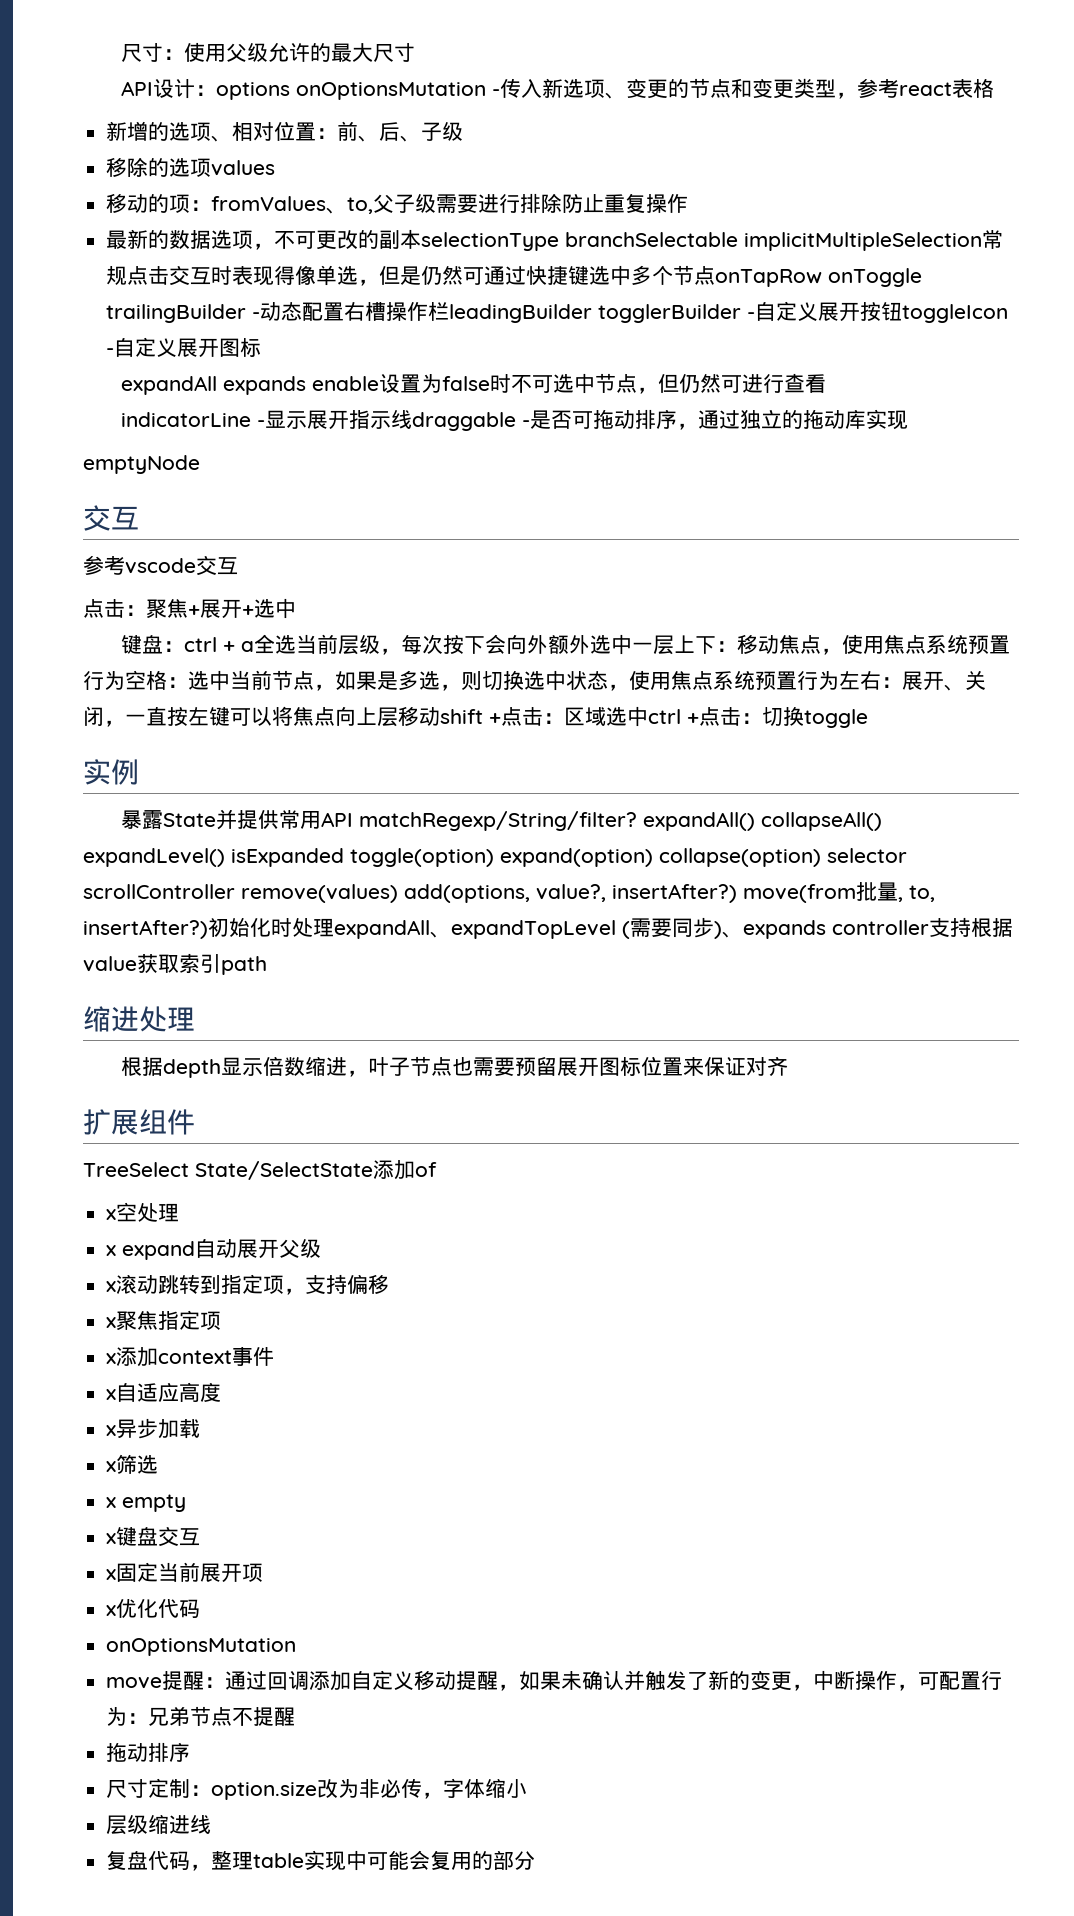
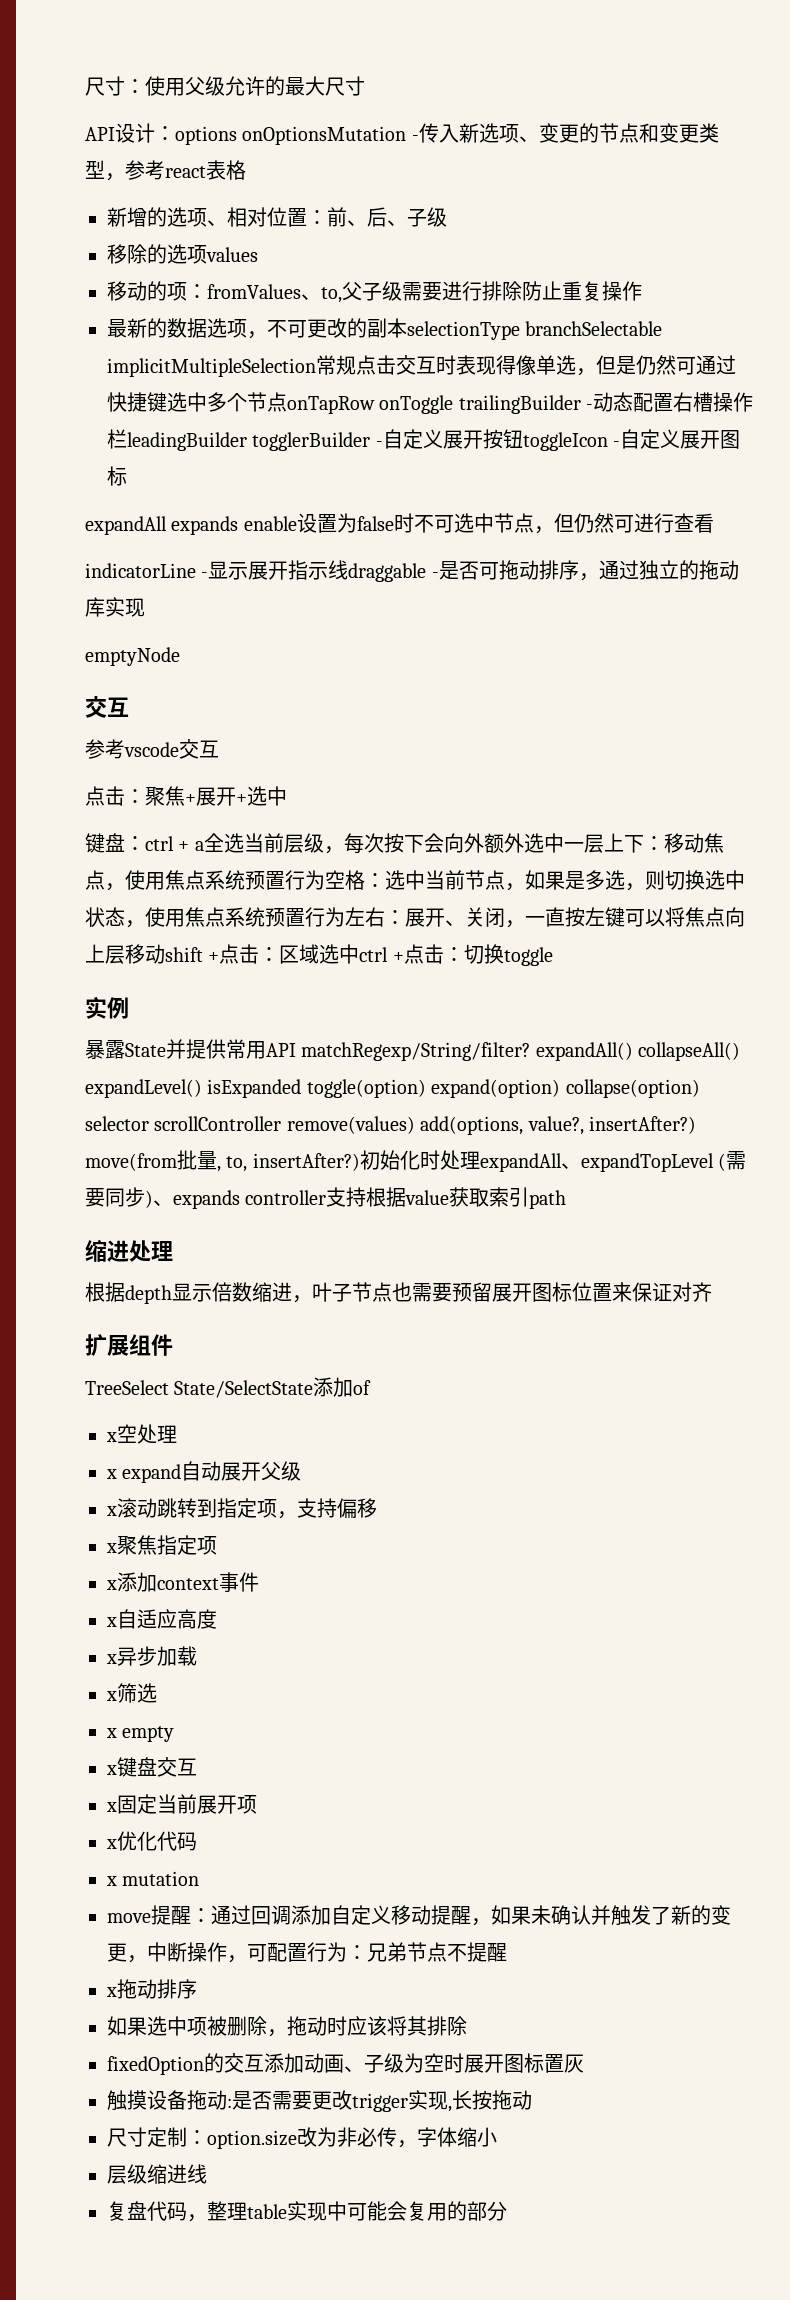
[106,1638,297,1656] onOptionsMutation -> [106,1871,200,1886] x mutation
[106,1742,191,1762] 拖动排序 -> [106,1979,197,1999] [107,2016,467,2037] [107,2053,584,2075] [107,2090,532,2112] x拖动排序 // 如果选中项被删除，拖动时应该将其排除 // fixedOption的交互添加动画、子级为空时展开图标置灰 // 触摸设备拖动:是否需要更改trigger实现,长按拖动

